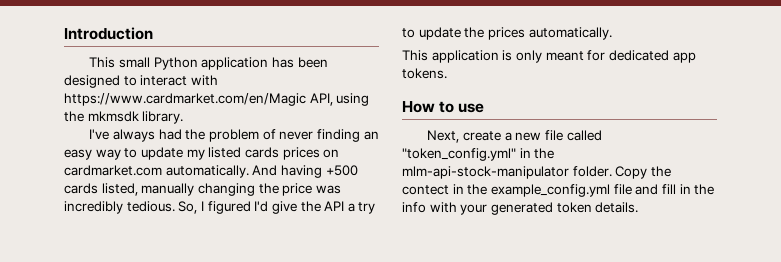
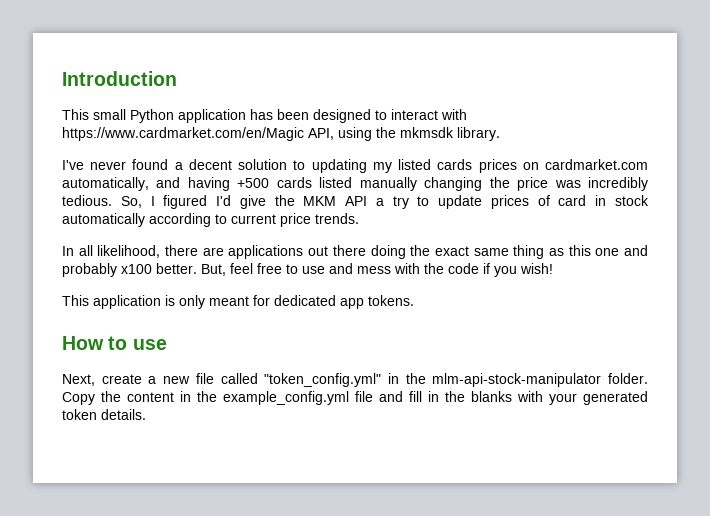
[112,129,379,142] [64,147,183,160] always had the problem of never finding an easy way to update -> [90,159,367,173] never found a decent solution to updating
[165,165,278,178] automatically. And -> [62,177,181,191] automatically, and
[101,183,138,196] listed, -> [319,177,353,188] listed
(321, 206) none -> [303,196,337,206] MKM
[464,27,612,40] the prices automatically. -> [490,195,649,209] [62,213,359,227] [62,245,648,259] [62,263,553,277] prices of card in stock automatically according to current price trends. // In all likelihood, there are applications out there doing the exact same thing as this one and probably x100 better. But, feel free to use and mess with the code if you wish!
[402,185,449,195] contect -> [127,392,174,402] content
[402,202,426,213] info -> [471,391,512,402] blanks

